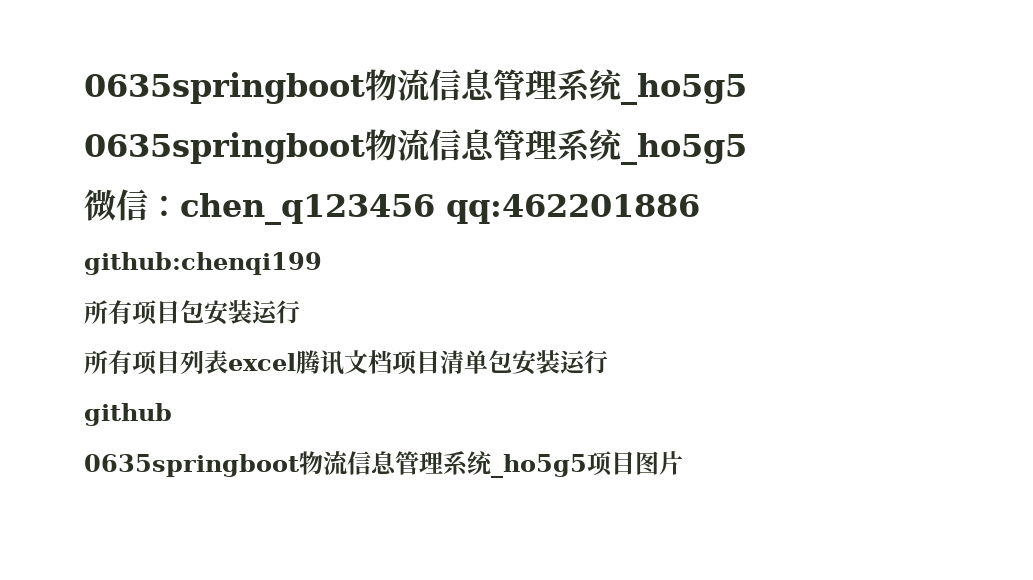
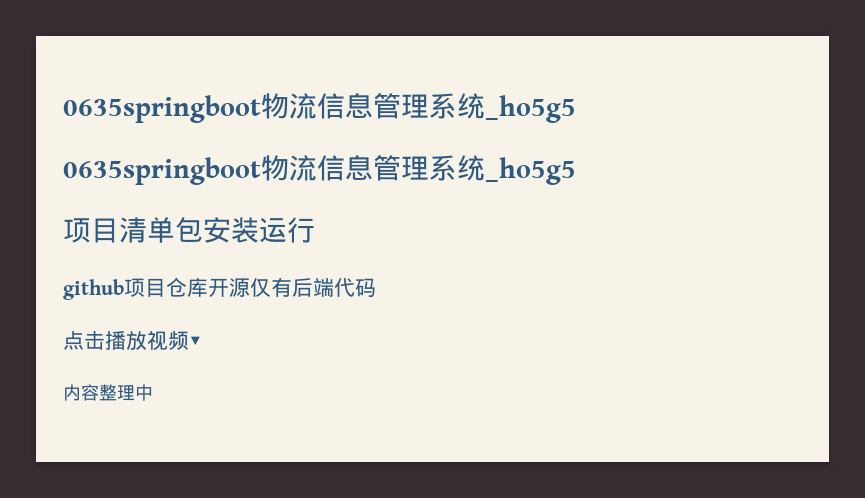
[84,189,700,225] [84,252,322,275] [84,300,300,325] [84,350,392,375] 微信：chen_q123456 qq:462201886 // github:chenqi199 // 所有项目包安装运行 // 所有项目列表excel腾讯文档 -> (576, 171) none
[84,451,683,478] // 0635springboot物流信息管理系统_ho5g5项目图片 -> [124,277,376,298] [63,330,202,351] [63,384,153,401] 项目仓库开源仅有后端代码 // 点击播放视频▼ // 内容整理中

